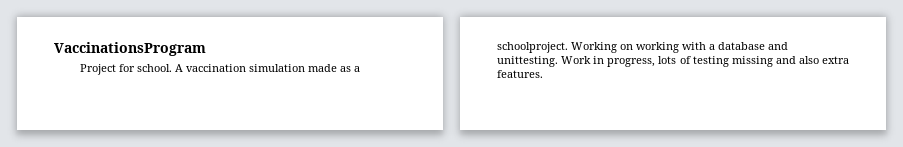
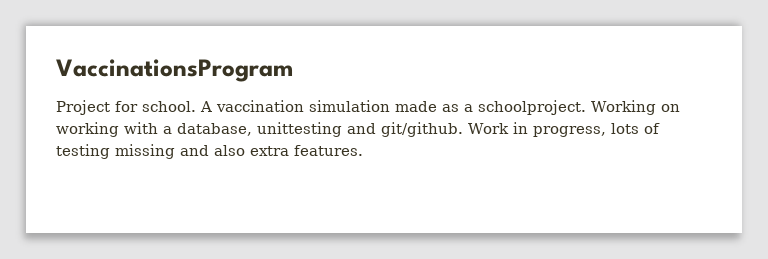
[718,42,788,50] [497,56,558,67] database and unittesting. -> [177,122,463,137] database, unittesting and git/github.

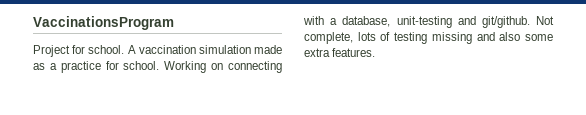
[478,100,586,115] schoolproject. -> [60,61,160,73] practice for school.
[56,122,119,137] working -> [228,61,282,73] connecting
[257,122,342,137] unittesting -> [396,16,452,28] unit-testing
[468,122,606,137] Work in progress, -> [536,16,554,25] [304,32,353,44] Not complete,
(245, 150) none -> [525,34,553,41] some

